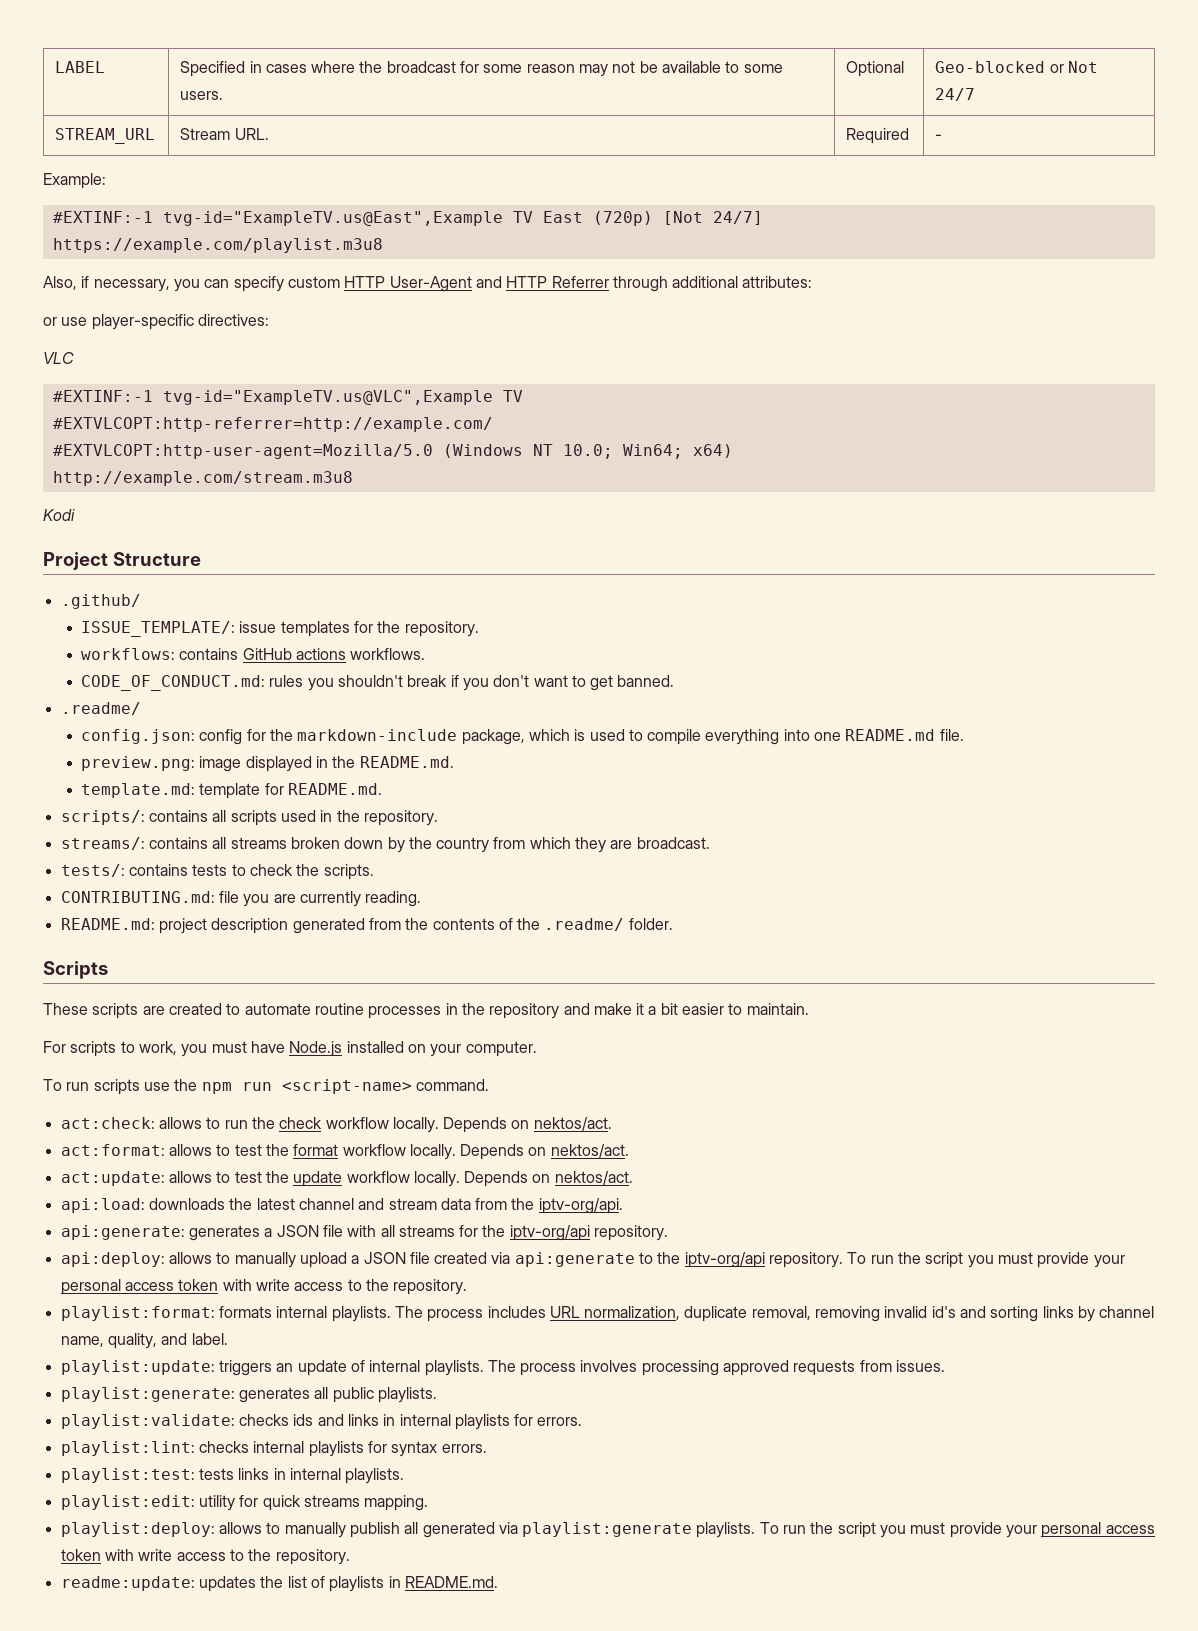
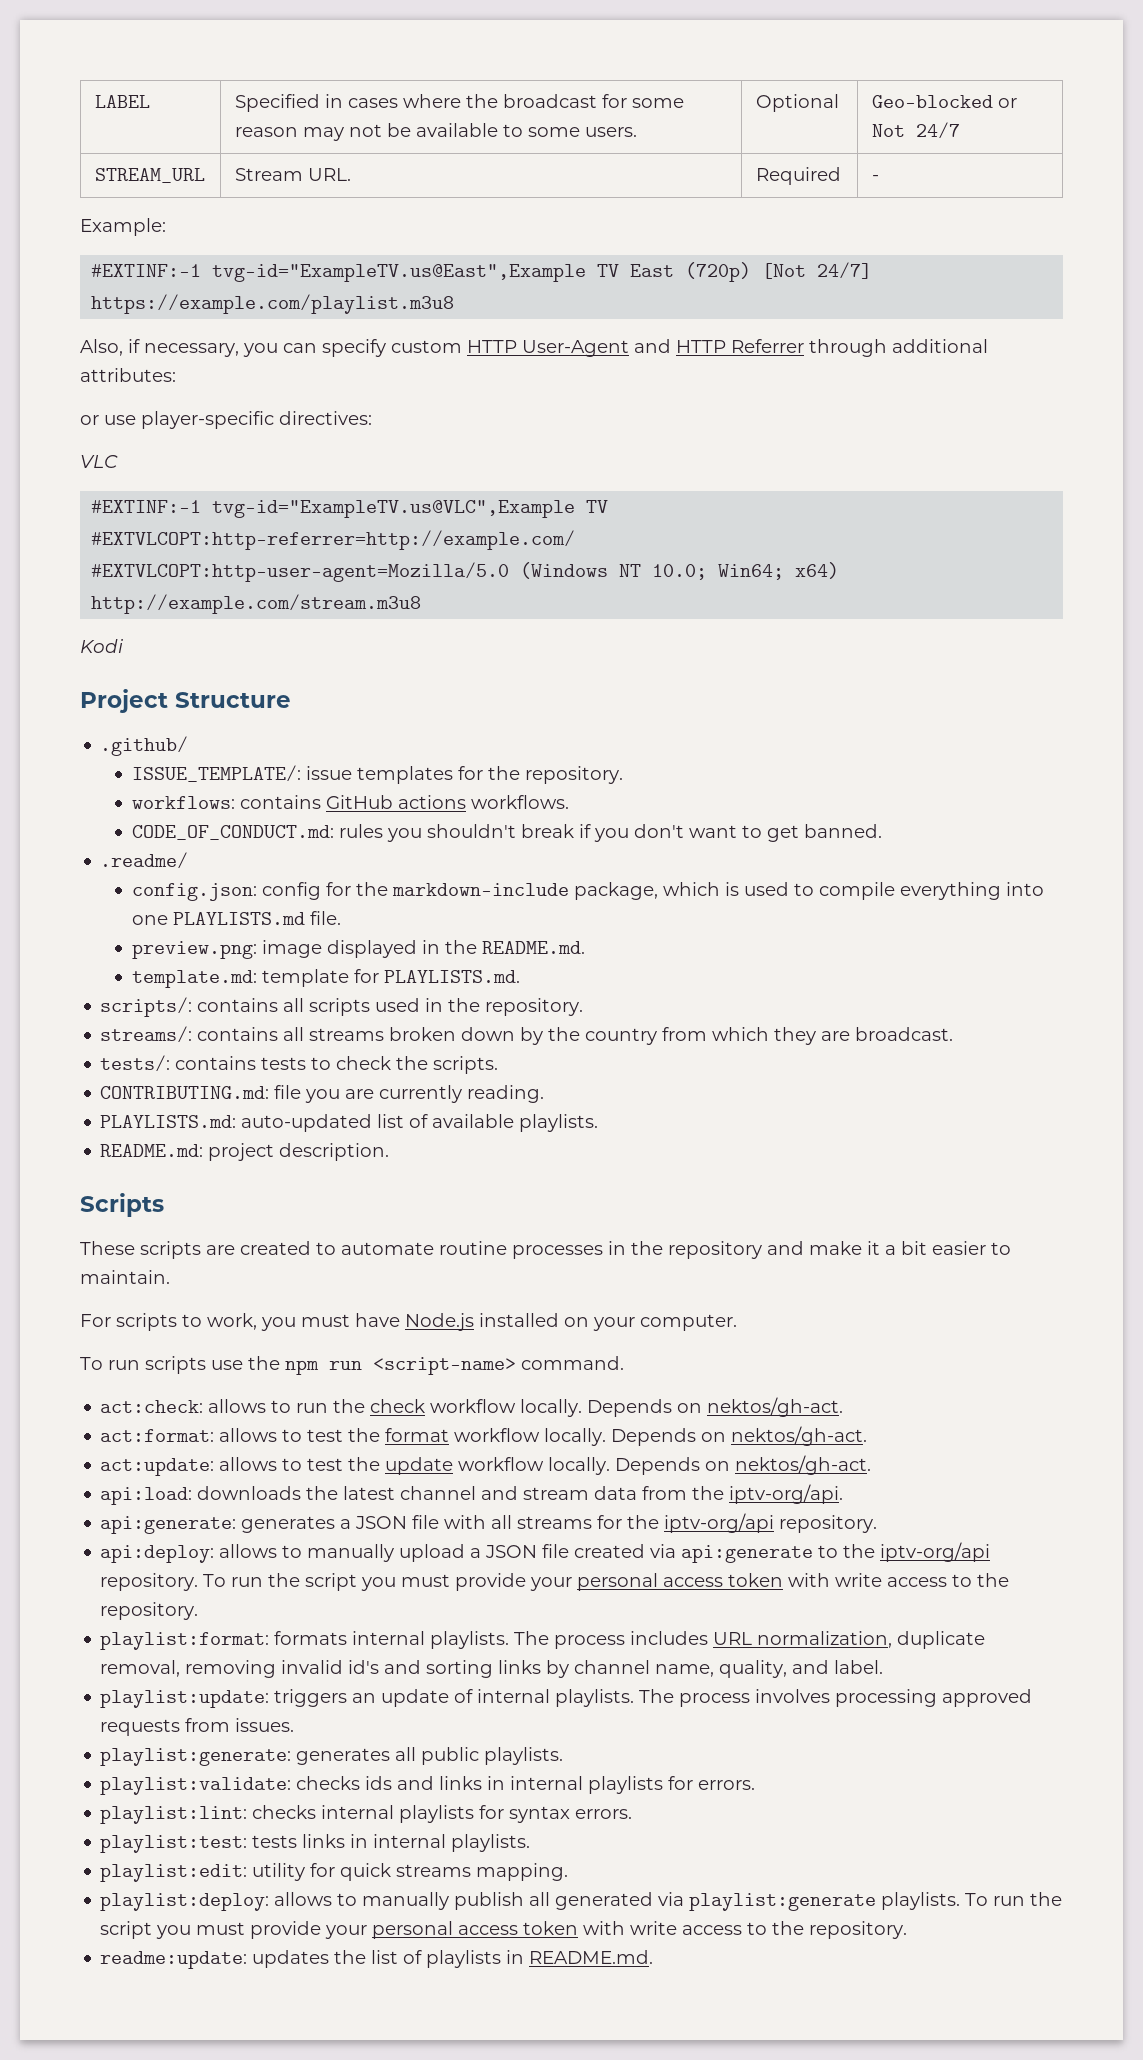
[845,729,936,741] README.md -> [172,912,305,925] PLAYLISTS.md
[287,783,382,795] README.md. -> [383,970,520,983] PLAYLISTS.md.
[60,918,673,934] README.md: project description generated from the contents of the .readme/ folder. -> [100,1114,599,1132] [100,1143,390,1161] PLAYLISTS.md: auto-updated list of available playlists. // README.md: project description.
[533,1117,612,1131] nektos/act. -> [707,1397,844,1417] nektos/gh-act.
[550,1144,629,1158] nektos/act. -> [731,1426,868,1446] nektos/gh-act.
[554,1171,633,1185] nektos/act. -> [735,1455,872,1475] nektos/gh-act.

